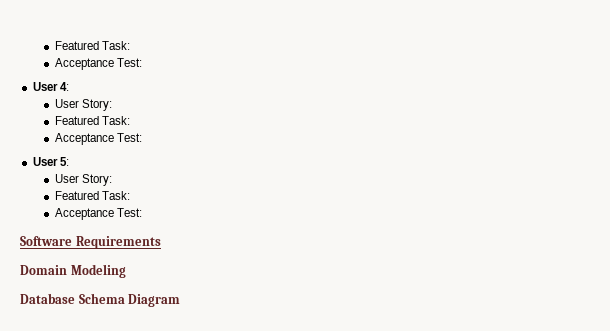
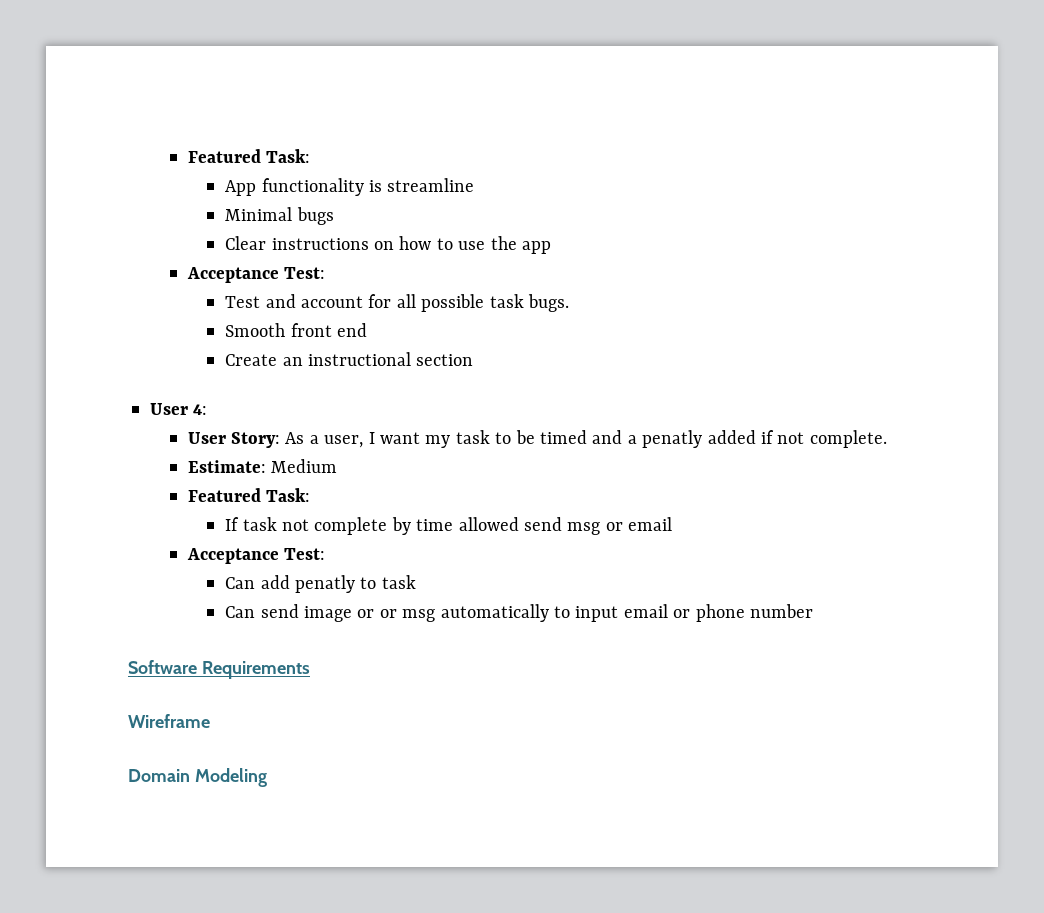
[54,41,130,50] [54,58,142,70] [32,82,69,91] [54,99,112,111] [54,116,130,125] [54,133,142,145] [32,157,69,166] [54,174,112,186] [54,191,130,200] [54,208,142,220] Featured Task: // Acceptance Test: // User 4: // User Story: // Featured Task: // Acceptance Test: // User 5: // User Story: // Featured Task: // Acceptance Test: -> [187,149,311,163] [225,178,475,196] [225,207,334,225] [225,236,552,254] [186,267,326,283] [225,294,570,312] [225,323,368,337] [225,352,474,366] [150,403,208,415] [187,430,887,448] [187,459,338,473] [187,488,311,502] [225,517,673,535] [186,548,326,564] [225,575,416,593] [225,604,814,622] Featured Task: // App functionality is streamline // Minimal bugs // Clear instructions on how to use the app // Acceptance Test: // Test and account for all possible task bugs. // Smooth front end // Create an instructional section // User 4: // User Story: As a user, I want my task to be timed and a penatly added if not complete. // Estimate: Medium // Featured Task: // If task not complete by time allowed send msg or email // Acceptance Test: // Can add penatly to task // Can send image or or msg automatically to input email or phone number
(161, 242) none -> [128,714,210,728] // Wireframe
[20,293,181,307] // Database Schema Diagram -> (267, 777) none

